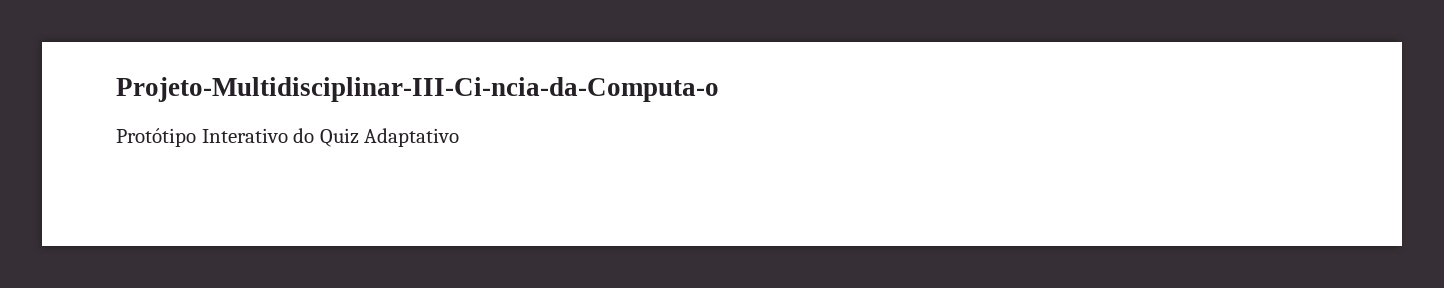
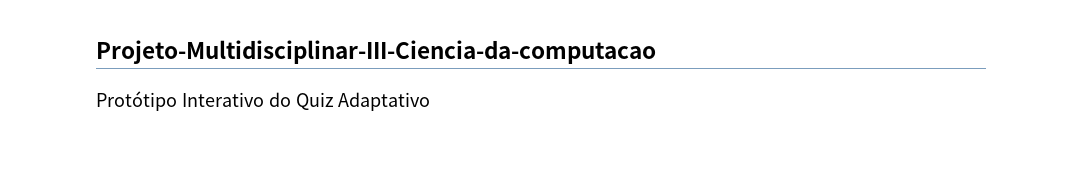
[116,77,719,102] Projeto-Multidisciplinar-III-Ci-ncia-da-Computa-o -> [96,40,656,64] Projeto-Multidisciplinar-III-Ciencia-da-computacao

